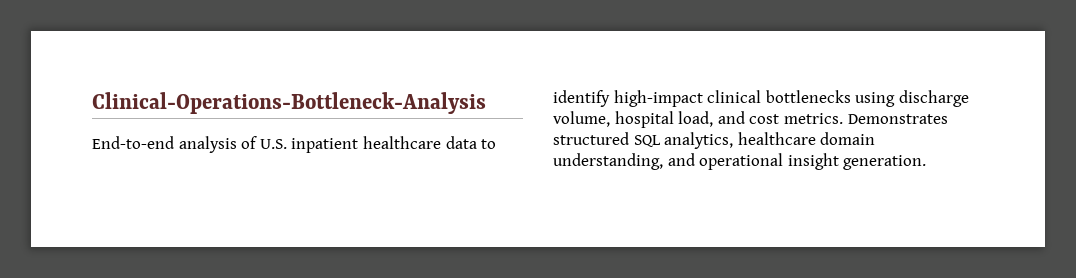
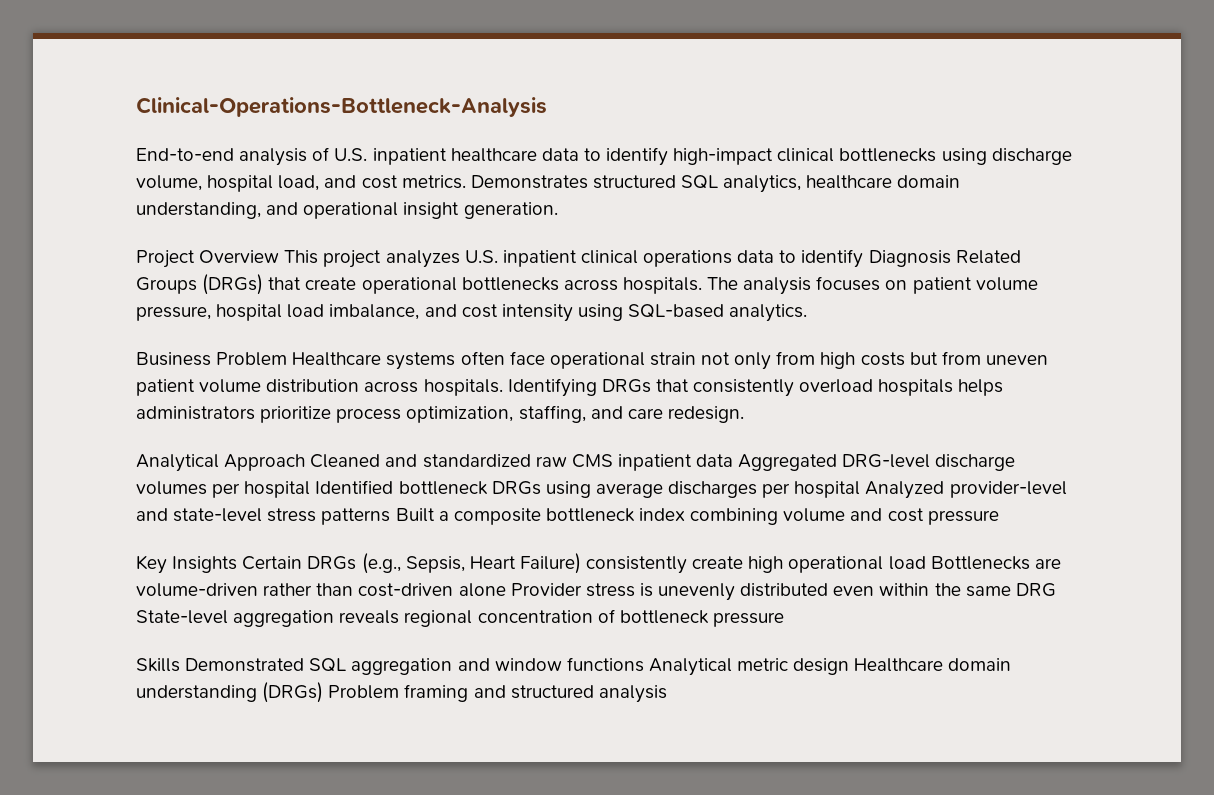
(927, 162) none -> [136,249,1021,268] [136,274,1038,295] [136,304,808,322] [136,351,1048,370] [136,378,1004,397] [136,405,744,423] [136,454,1016,472] [136,480,1067,499] [136,508,999,525] [136,553,1061,574] [136,583,1056,601] [136,609,784,627] [136,657,1012,676] [136,682,667,703] // Project Overview This project analyzes U.S. inpatient clinical operations data to identify Diagnosis Related Groups (DRGs) that create operational bottlenecks across hospitals. The analysis focuses on patient volume pressure, hospital load imbalance, and cost intensity using SQL-based analytics. // Business Problem Healthcare systems often face operational strain not only from high costs but from uneven patient volume distribution across hospitals. Identifying DRGs that consistently overload hospitals helps administrators prioritize process optimization, staffing, and care redesign. // Analytical Approach Cleaned and standardized raw CMS inpatient data Aggregated DRG-level discharge volumes per hospital Identified bottleneck DRGs using average discharges per hospital Analyzed provider-level and state-level stress patterns Built a composite bottleneck index combining volume and cost pressure // Key Insights Certain DRGs (e.g., Sepsis, Heart Failure) consistently create high operational load Bottlenecks are volume-driven rather than cost-driven alone Provider stress is unevenly distributed even within the same DRG State-level aggregation reveals regional concentration of bottleneck pressure // Skills Demonstrated SQL aggregation and window functions Analytical metric design Healthcare domain understanding (DRGs) Problem framing and structured analysis

